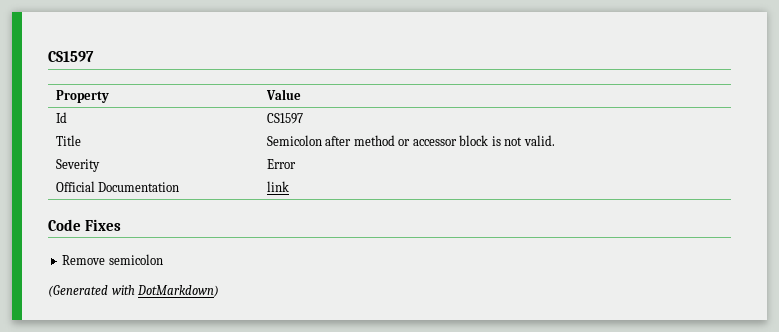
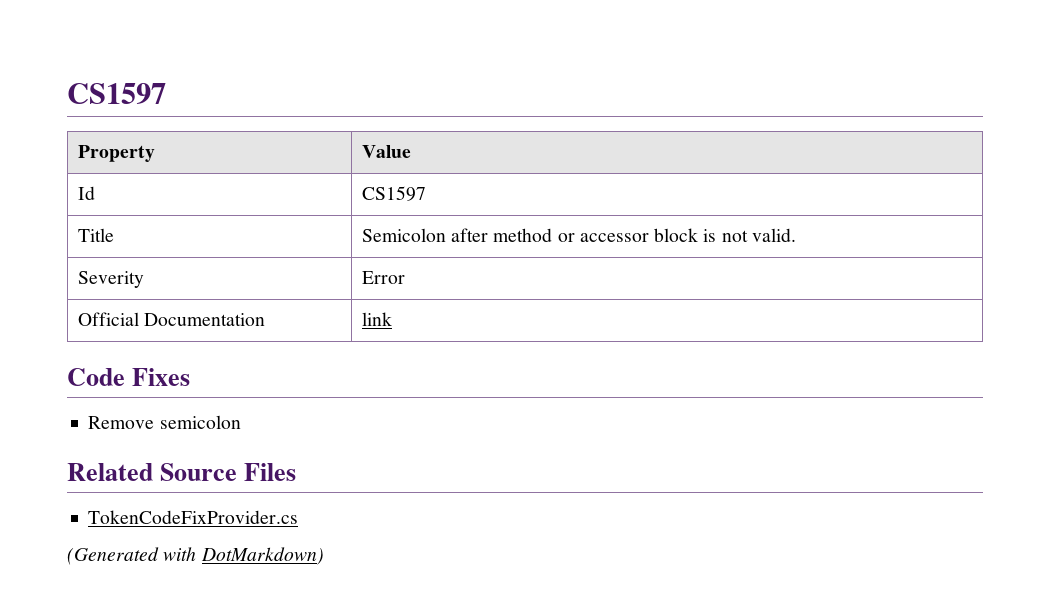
(163, 259) none -> [67,463,297,481] [88,510,299,524] // Related Source Files // TokenCodeFixProvider.cs

